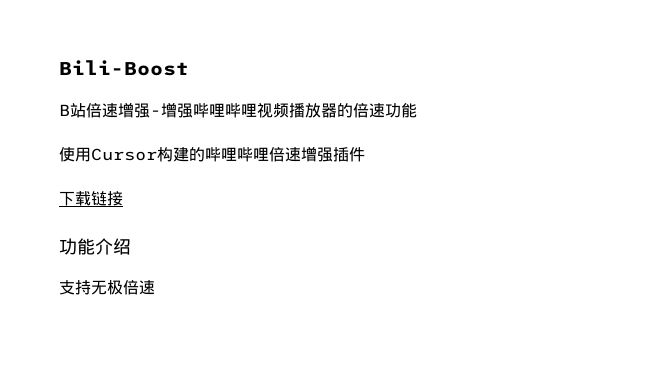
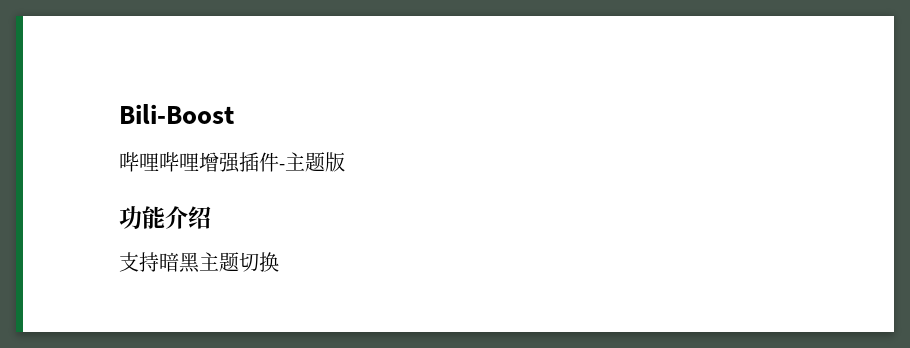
[59,102,417,118] [59,147,301,162] B站倍速增强-增强哔哩哔哩视频播放器的倍速功能 // 使用Cursor构建的哔哩哔哩倍速 -> [119,152,199,172] 哔哩哔哩
[59,191,123,206] // 下载链接 -> [279,152,345,172] -主题版
[91,280,155,295] 无极倍速 -> [159,252,279,273] 暗黑主题切换

